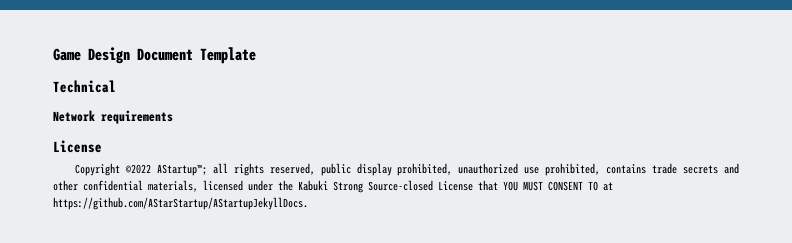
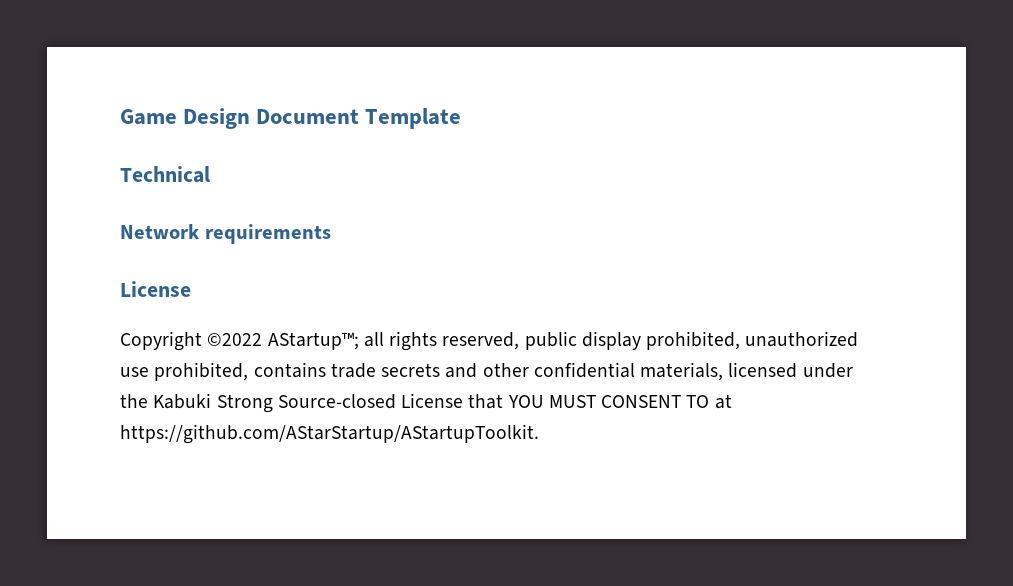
[53,197,308,210] https://github.com/AStarStartup/AStartupJekyllDocs. -> [120,424,539,444] https://github.com/AStarStartup/AStartupToolkit.

